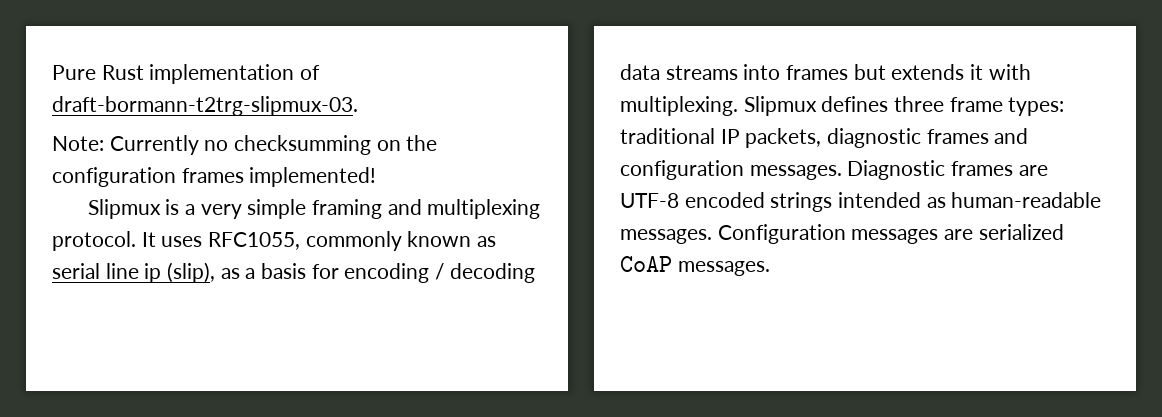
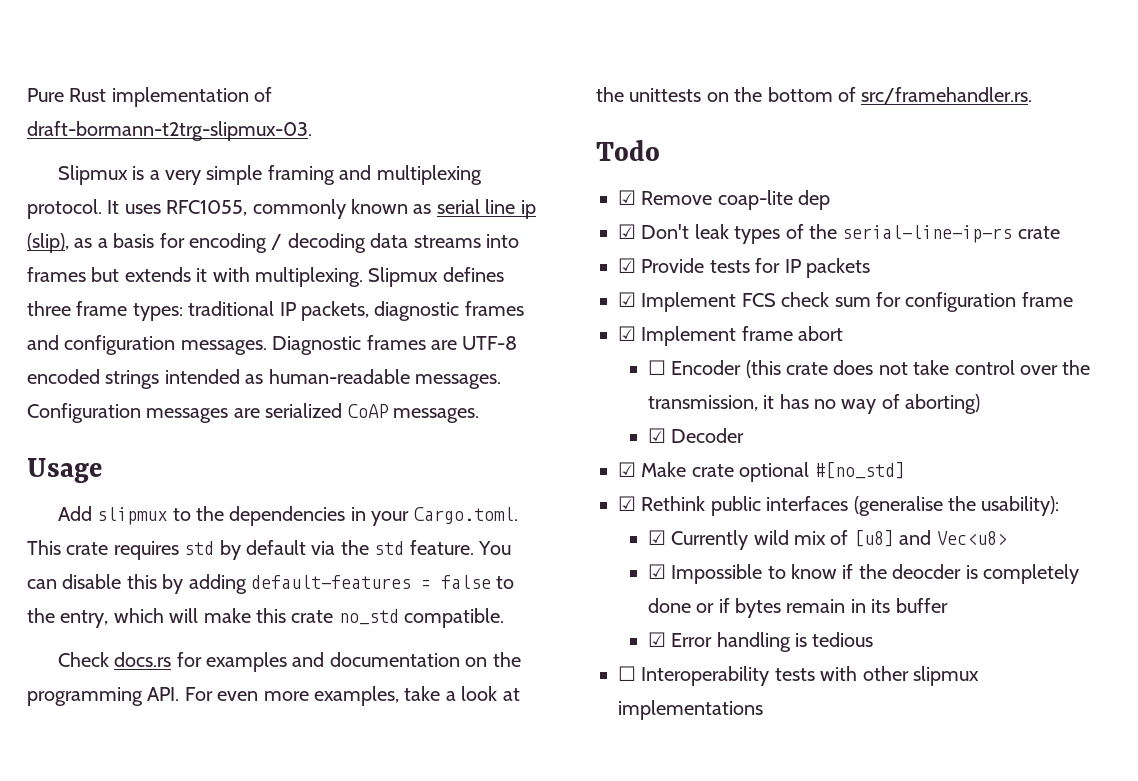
[52,135,438,155] [52,167,377,187] // Note: Currently no checksumming on the configuration frames implemented! -> (312, 131) none
(770, 268) none -> [27,458,102,483] [57,506,518,526] [27,540,511,560] [27,574,515,594] [27,608,505,628] [57,652,521,672] [27,686,520,706] [596,87,1033,104] [596,140,660,161] [618,190,831,210] [618,224,1060,244] [618,258,870,278] [618,292,1073,312] [618,326,844,346] [647,360,1091,378] [647,394,981,414] [647,428,745,443] [618,462,905,482] [618,496,1060,516] [647,530,1007,550] [647,564,1079,584] [647,598,948,618] [647,632,874,652] [618,666,979,686] [618,700,763,720] // Usage // Add slipmux to the dependencies in your Cargo.toml. This crate requires std by default via the std feature. You can disable this by adding default-features = false to the entry, which will make this crate no_std compatible. // Check docs.rs for examples and documentation on the programming API. For even more examples, take a look at the unittests on the bottom of src/framehandler.rs. // Todo // ☑ Remove coap-lite dep // ☑ Don't leak types of the serial-line-ip-rs crate // ☑ Provide tests for IP packets // ☑ Implement FCS check sum for configuration frame // ☑ Implement frame abort // ☐ Encoder (this crate does not take control over the transmission, it has no way of aborting) // ☑ Decoder // ☑ Make crate optional #[no_std] // ☑ Rethink public interfaces (generalise the usability): // ☑ Currently wild mix of [u8] and Vec<u8> // ☑ Impossible to know if the deocder is completely done or if bytes remain in its buffer // ☑ Error handling is tedious // ☐ Interoperability tests with other slipmux implementations

